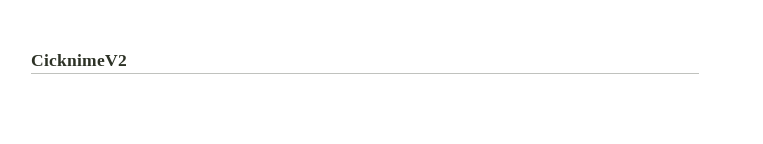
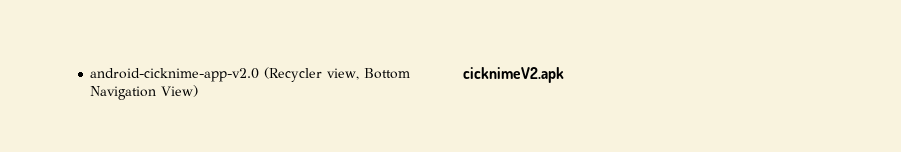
[31,54,127,66] CicknimeV2 -> [90,67,411,82] [90,85,199,100] [463,67,564,83] android-cicknime-app-v2.0 (Recycler view, Bottom Navigation View) // cicknimeV2.apk

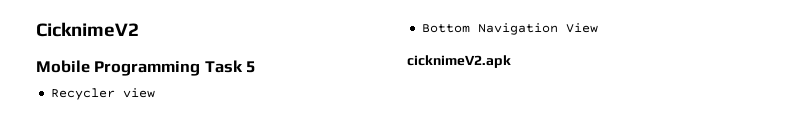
[90,67,360,82] android-cicknime-app-v2.0 (Recycler view, -> [36,22,139,37] [36,60,257,76] [50,88,155,100] CicknimeV2 // Mobile Programming Task 5 // Recycler view //
[161,85,199,97] View) -> [565,23,598,33] View

